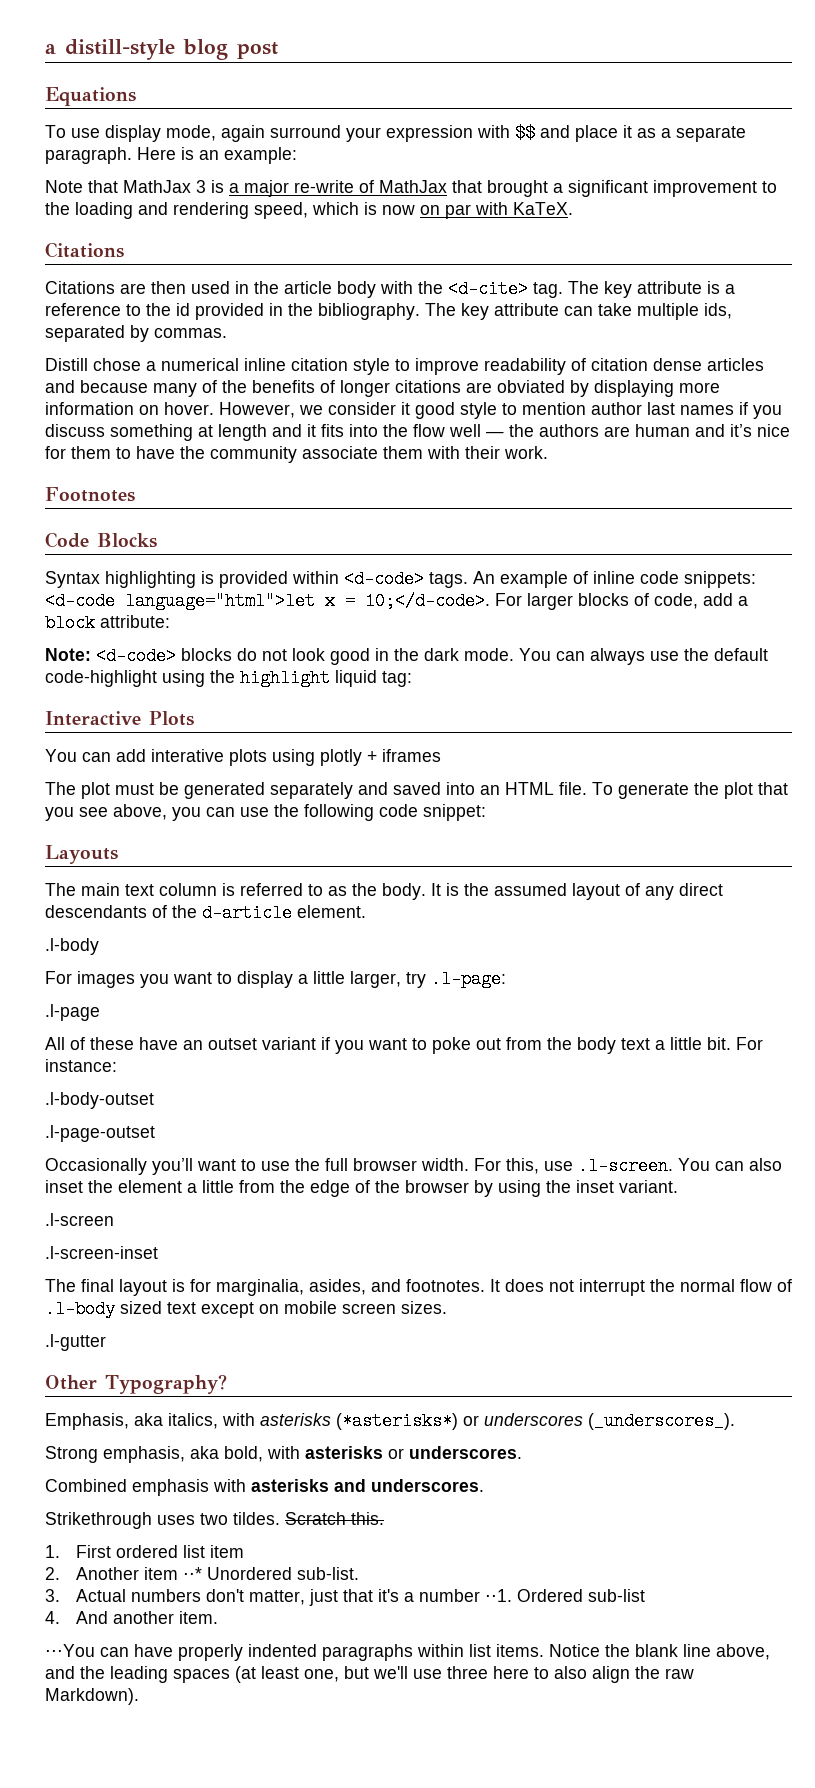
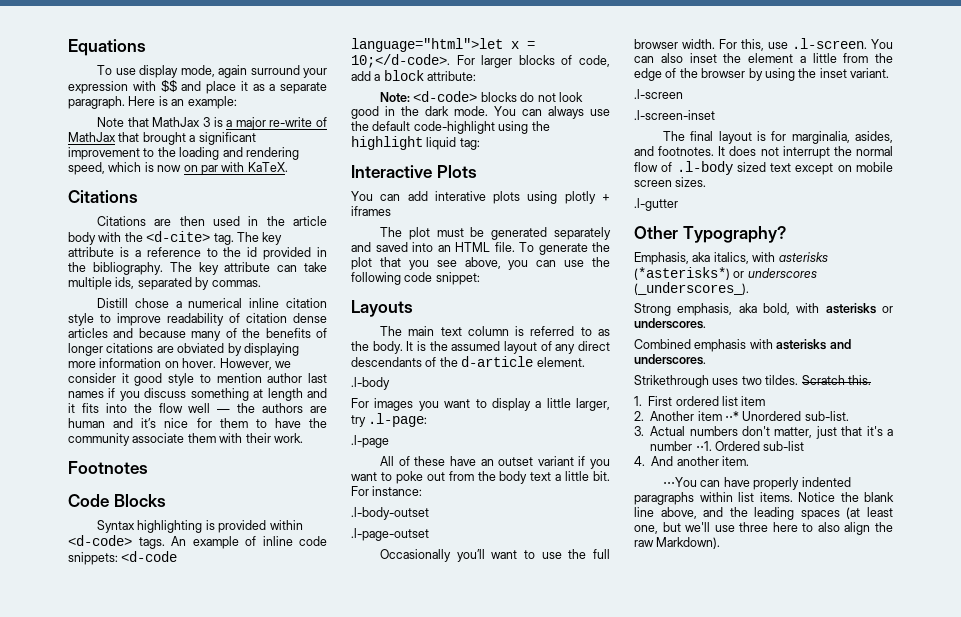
[45,39,278,60] a distill-style blog post // -> (68, 47) none

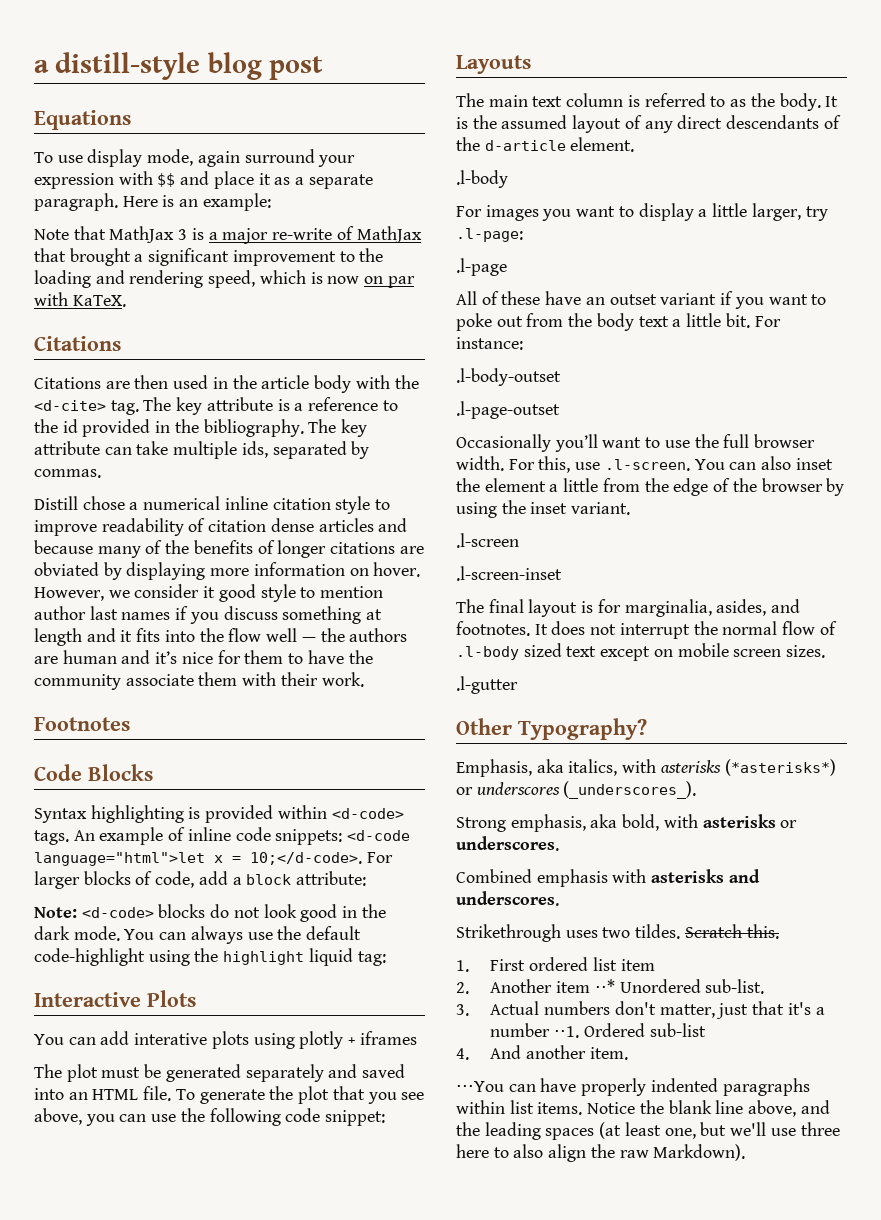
(68, 47) none -> [34,52,324,80] a distill-style blog post //

